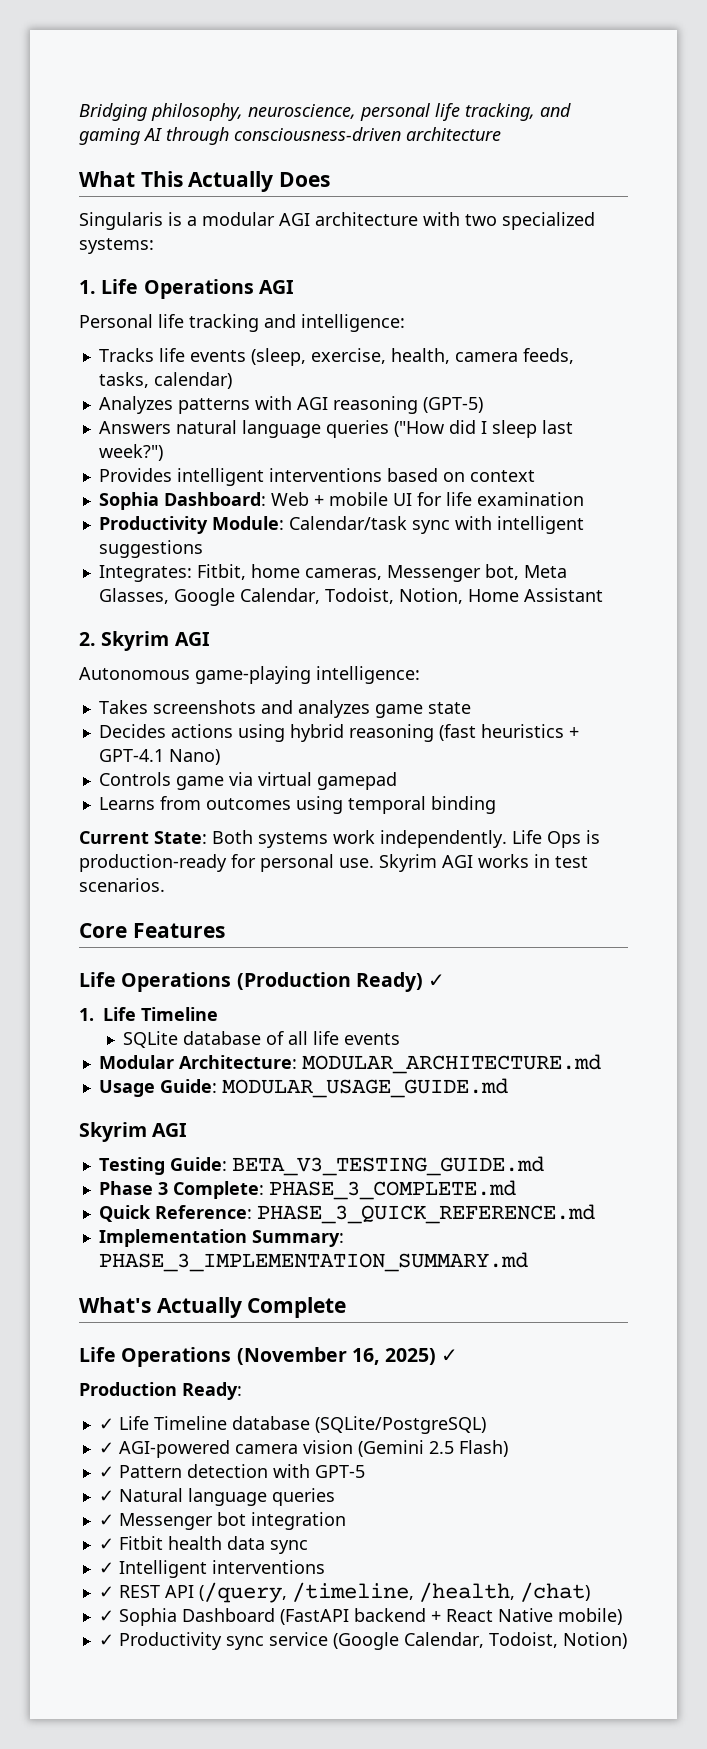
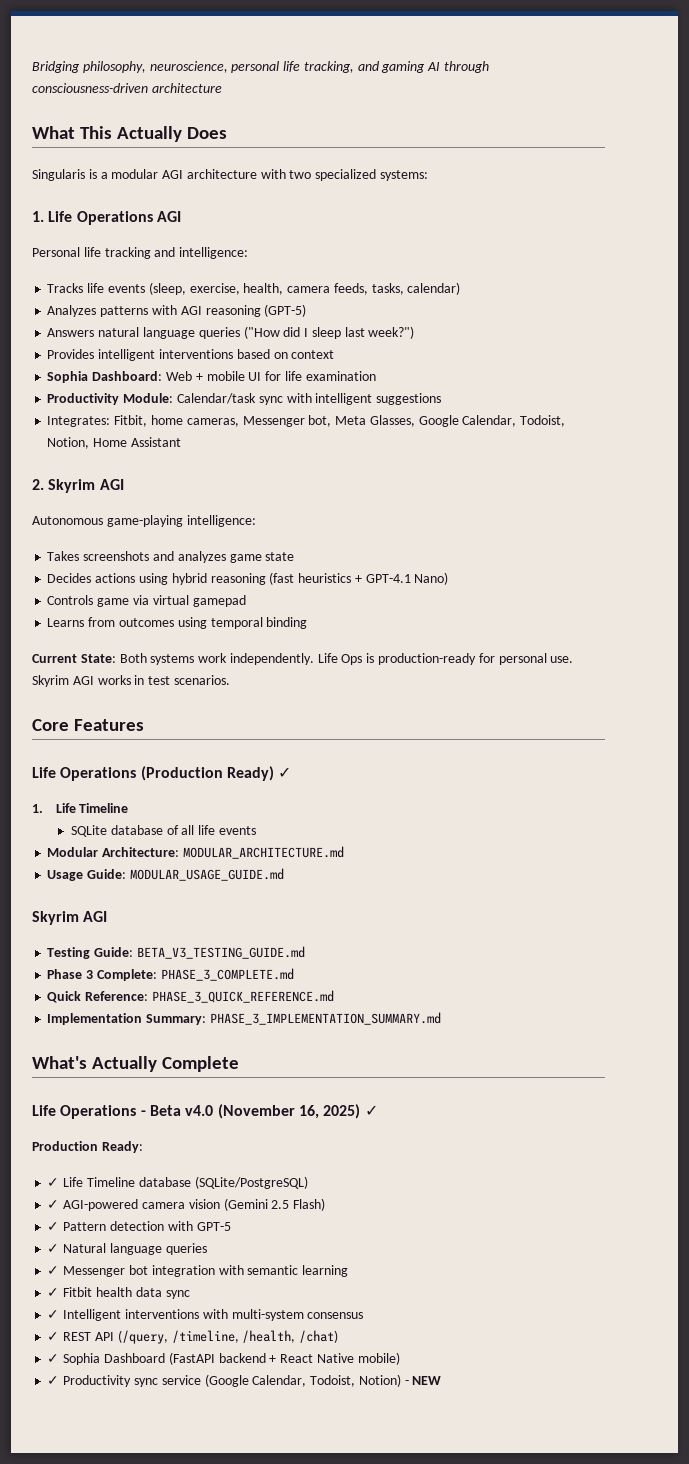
(232, 1357) none -> [140,1105,214,1116] - Beta v4.0
(346, 1521) none -> [218,1265,349,1277] with semantic learning
(325, 1567) none -> [202,1309,364,1321] with multi-system consensus
(627, 1640) none -> [404,1376,442,1385] - NEW

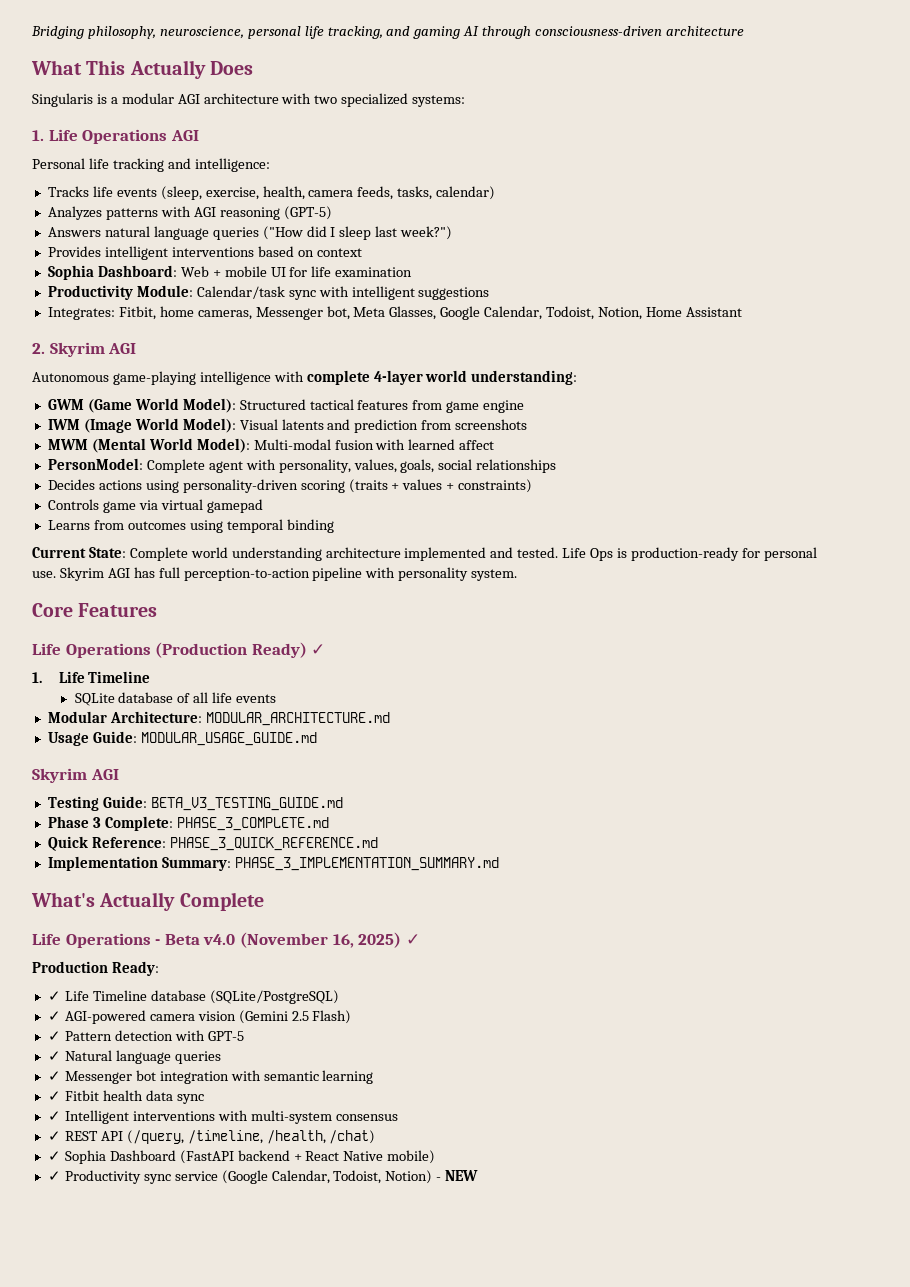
[186,515,256,527] [47,551,295,563] [47,572,449,585] intelligence: // Takes screenshots and analyzes game state // Decides actions using hybrid reasoning (fast heuristics + GPT-4.1 Nano) -> [199,370,578,385] [47,398,525,413] [47,418,528,433] [47,438,495,453] [47,458,557,473] [47,479,533,493] intelligence with complete 4-layer world understanding: // GWM (Game World Model): Structured tactical features from game engine // IWM (Image World Model): Visual latents and prediction from screenshots // MWM (Mental World Model): Multi-modal fusion with learned affect // PersonModel: Complete agent with personality, values, goals, social relationships // Decides actions using personality-driven scoring (traits + values + constraints)
[119,653,314,665] Both systems work independently. -> [129,547,559,561] Complete world understanding architecture implemented and tested.
[97,675,230,685] works in test scenarios. -> [133,567,518,581] has full perception-to-action pipeline with personality system.

